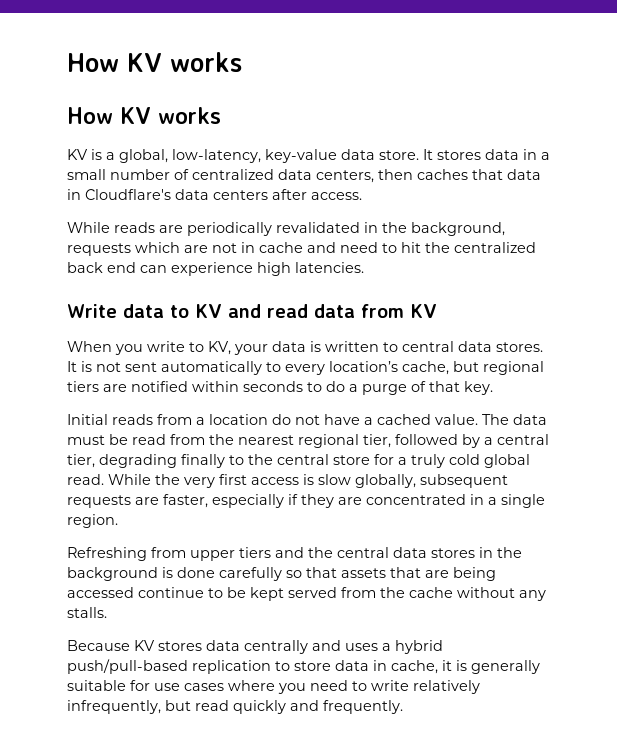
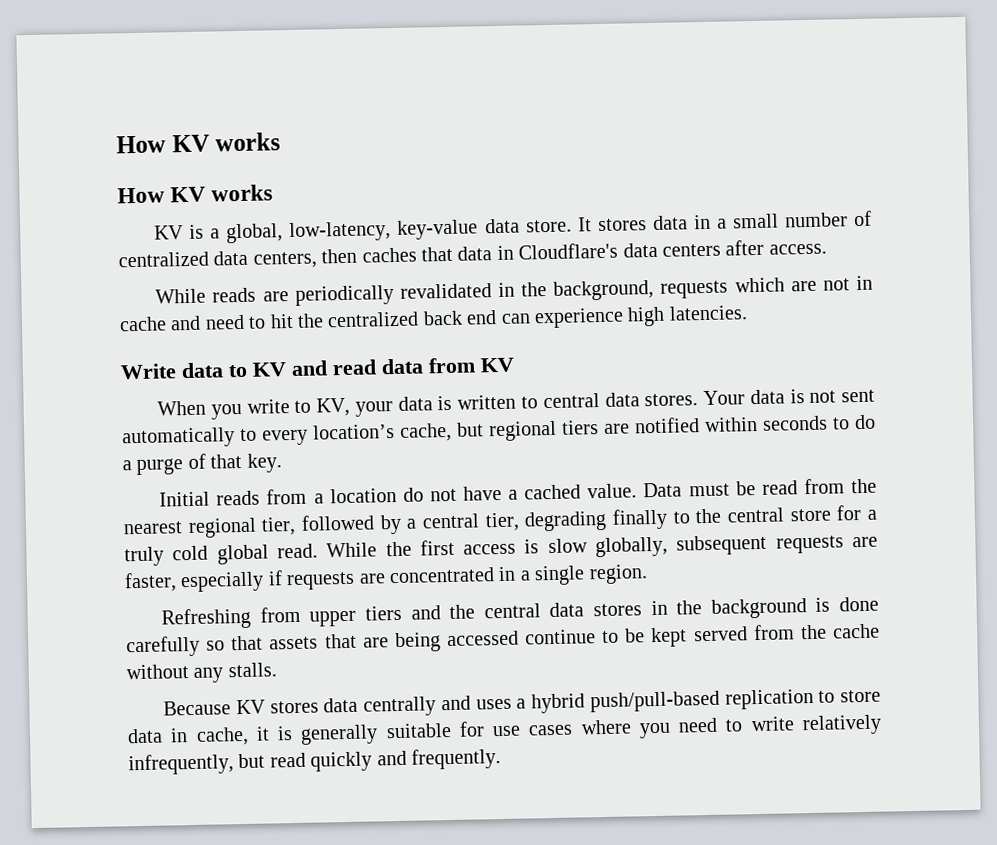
[67,361,77,372] It -> [702,389,785,406] Your data
[482,414,547,425] The data -> [643,482,683,498] Data
[184,477,215,488] very -> (412, 549) none
[301,494,334,508] they -> [286,571,356,591] requests

